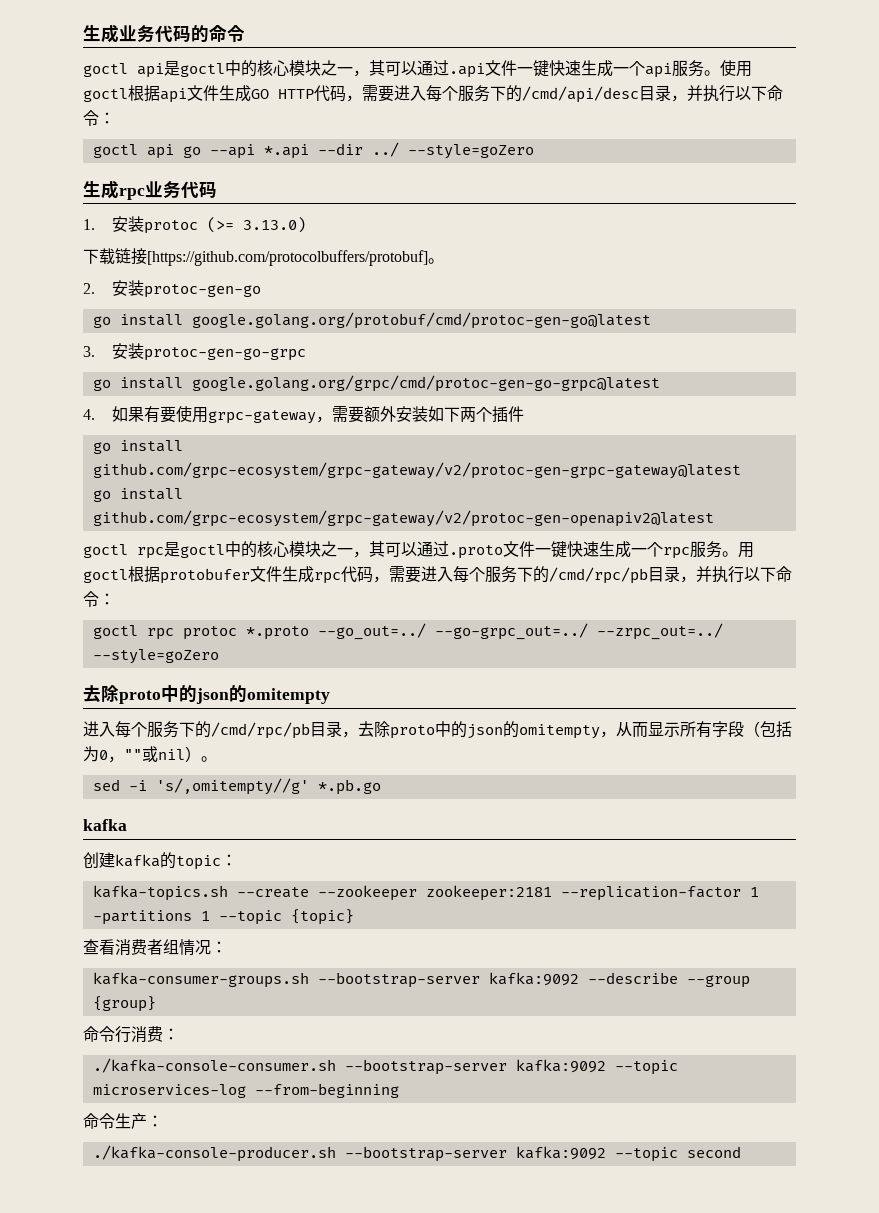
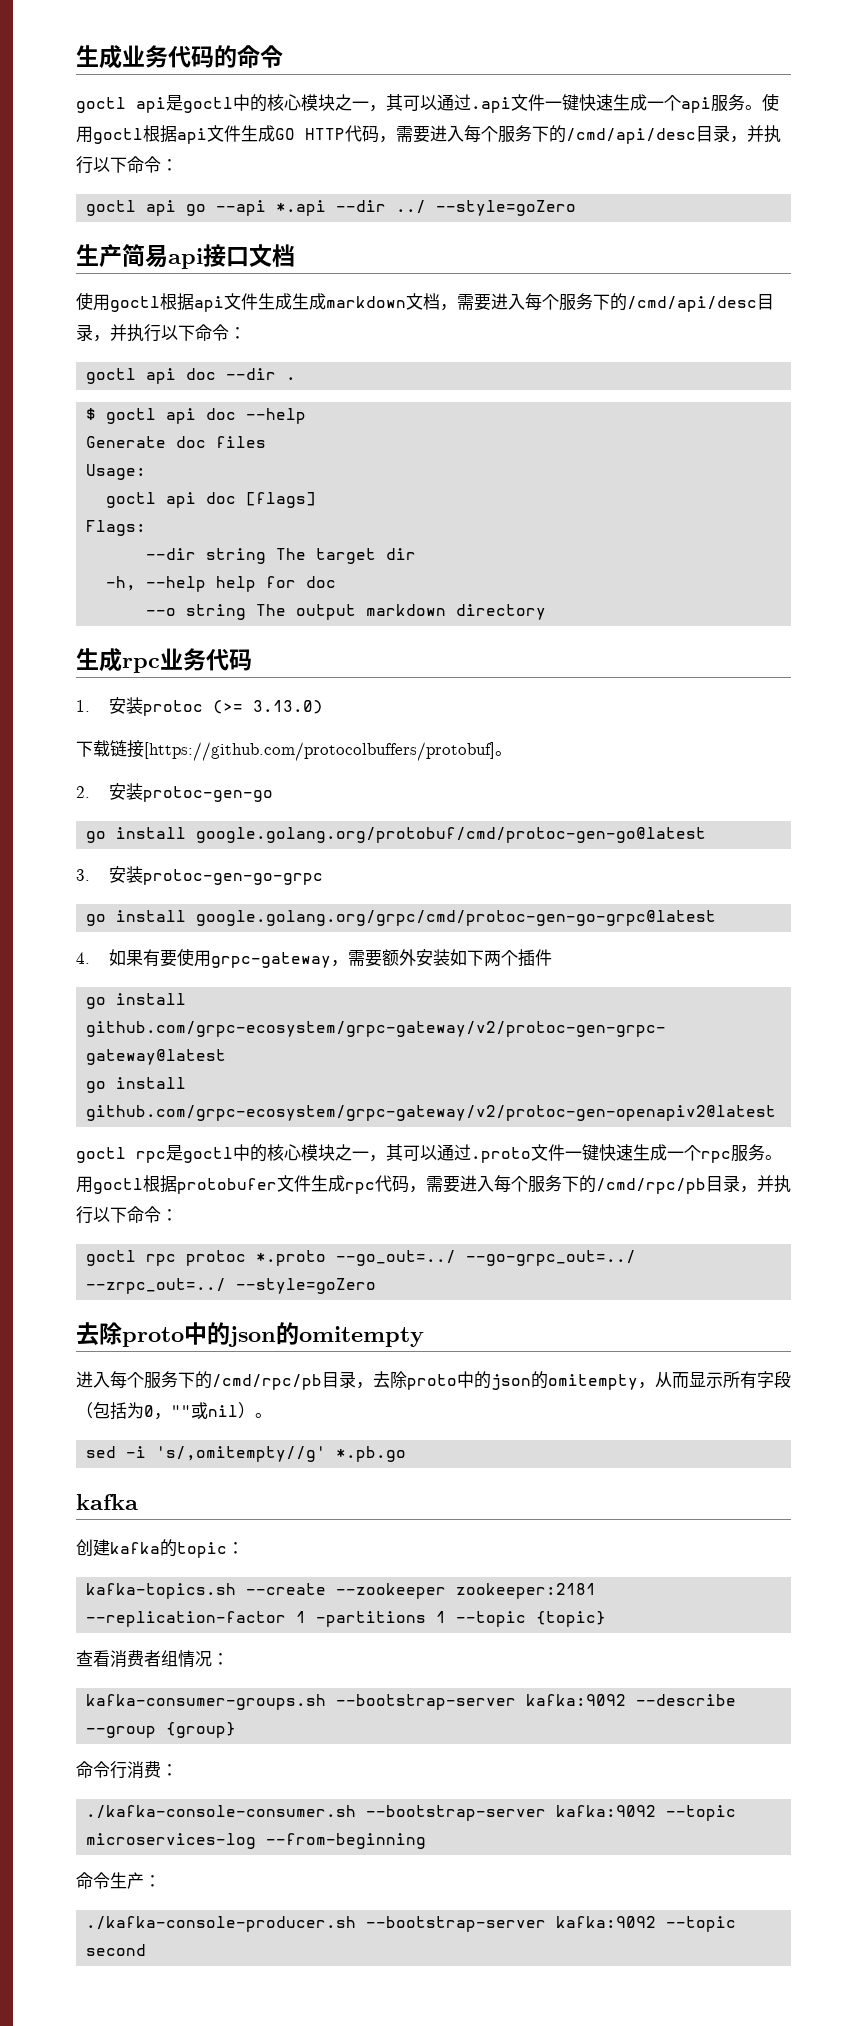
(534, 151) none -> [76,244,295,269] [76,292,774,312] [76,324,246,342] [86,368,297,384] [86,408,307,424] [86,436,267,448] [86,464,147,480] [106,492,317,508] [86,520,147,536] [146,548,417,564] [106,576,337,592] [146,604,547,620] // 生产简易api接口文档 // 使用goctl根据api文件生成生成markdown文档，需要进入每个服务下的/cmd/api/desc目录，并执行以下命令： // goctl api doc --dir . // $ goctl api doc --help // Generate doc files // Usage: // goctl api doc [flags] // Flags: // --dir string The target dir // -h, --help help for doc // --o string The output markdown directory

